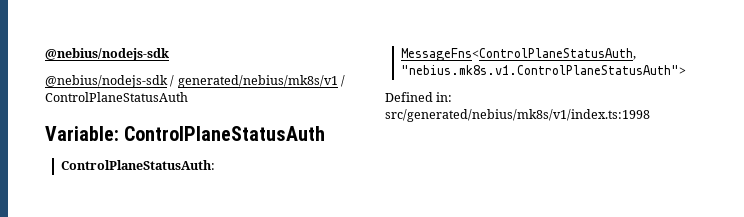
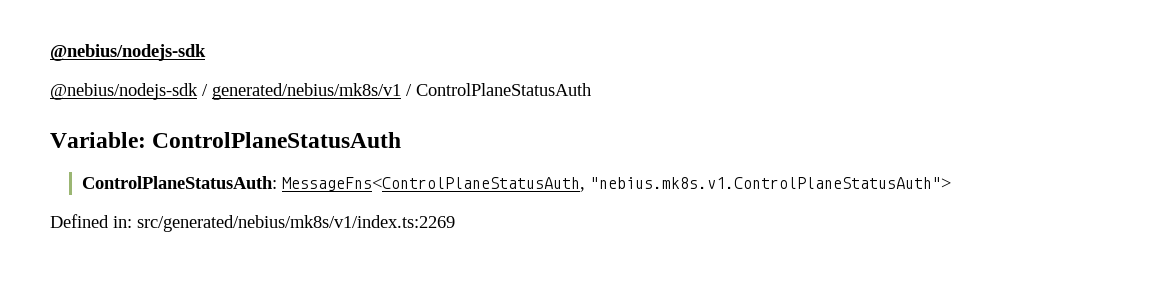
[385,109,650,122] src/generated/nebius/mk8s/v1/index.ts:1998 -> [137,215,455,232] src/generated/nebius/mk8s/v1/index.ts:2269

